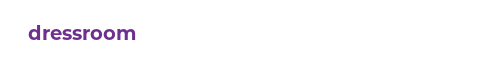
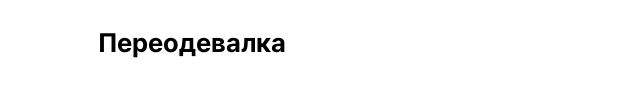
[28,25,136,40] dressroom -> [98,33,286,58] Переодевалка

